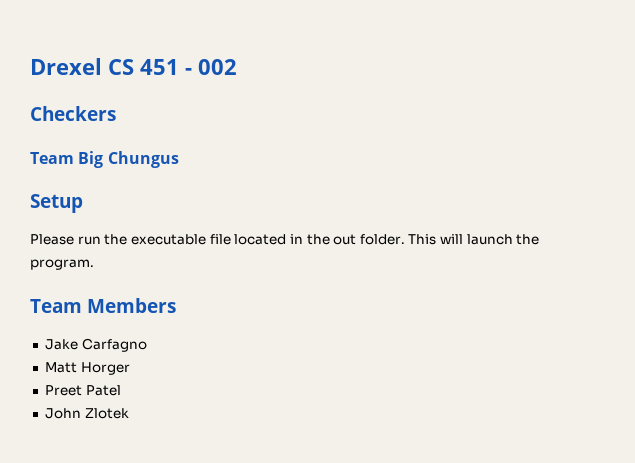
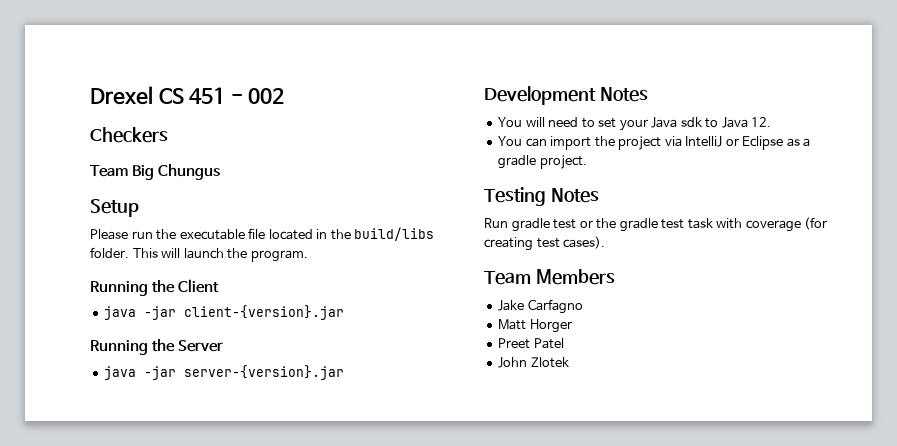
[333,234,357,245] out -> [354,227,435,241] build/libs
(94, 264) none -> [90,279,220,296] [104,305,345,320] [90,339,224,355] [104,365,345,380] [484,86,648,105] [498,117,772,131] [498,136,811,150] [498,155,587,169] [484,187,599,206] [484,217,828,232] [484,236,606,251] // Running the Client // java -jar client-{version}.jar // Running the Server // java -jar server-{version}.jar // Development Notes // You will need to set your Java sdk to Java 12. // You can import the project via IntelliJ or Eclipse as a gradle project. // Testing Notes // Run gradle test or the gradle test task with coverage (for creating test cases).

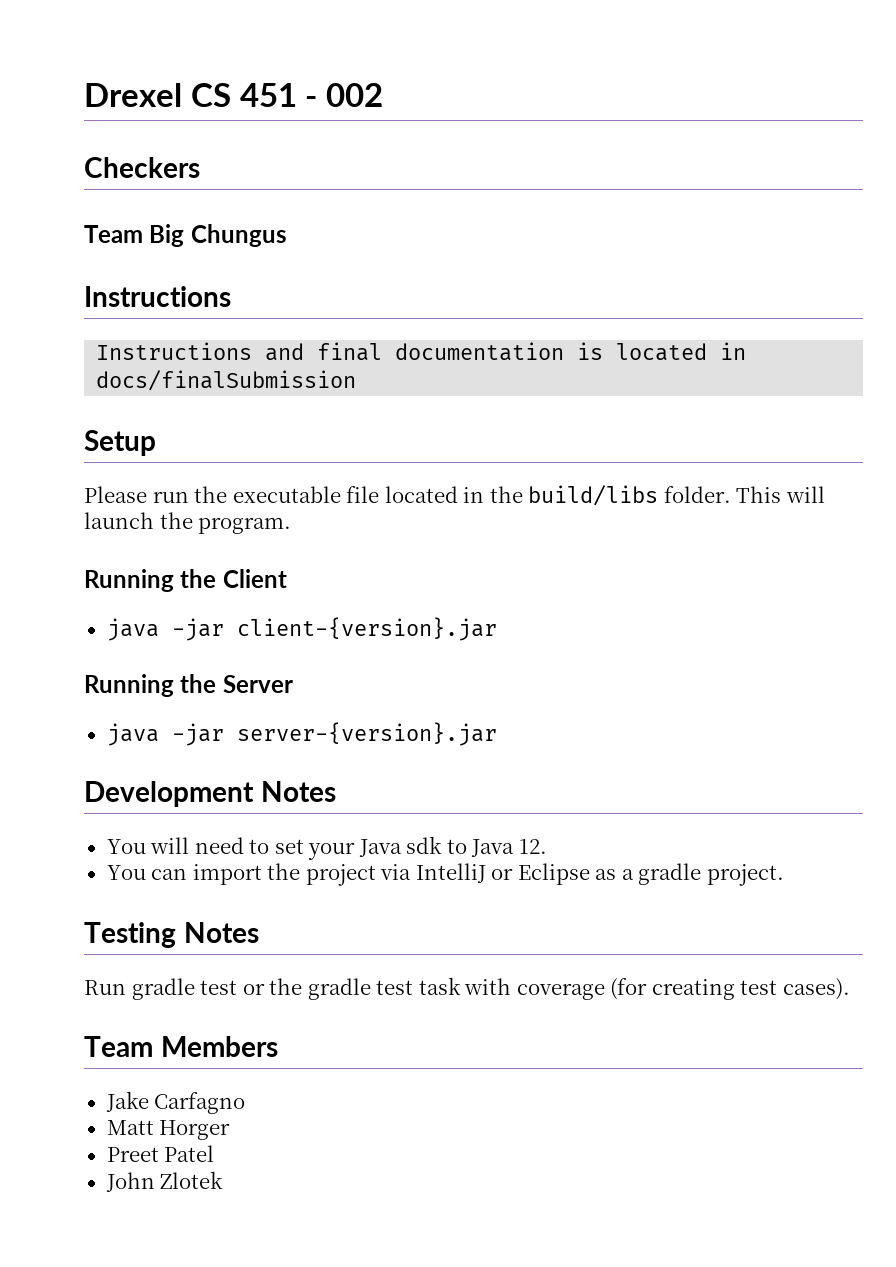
(221, 172) none -> [84,286,231,307] [96,342,747,361] [96,370,357,391] // Instructions // Instructions and final documentation is located in docs/finalSubmission

